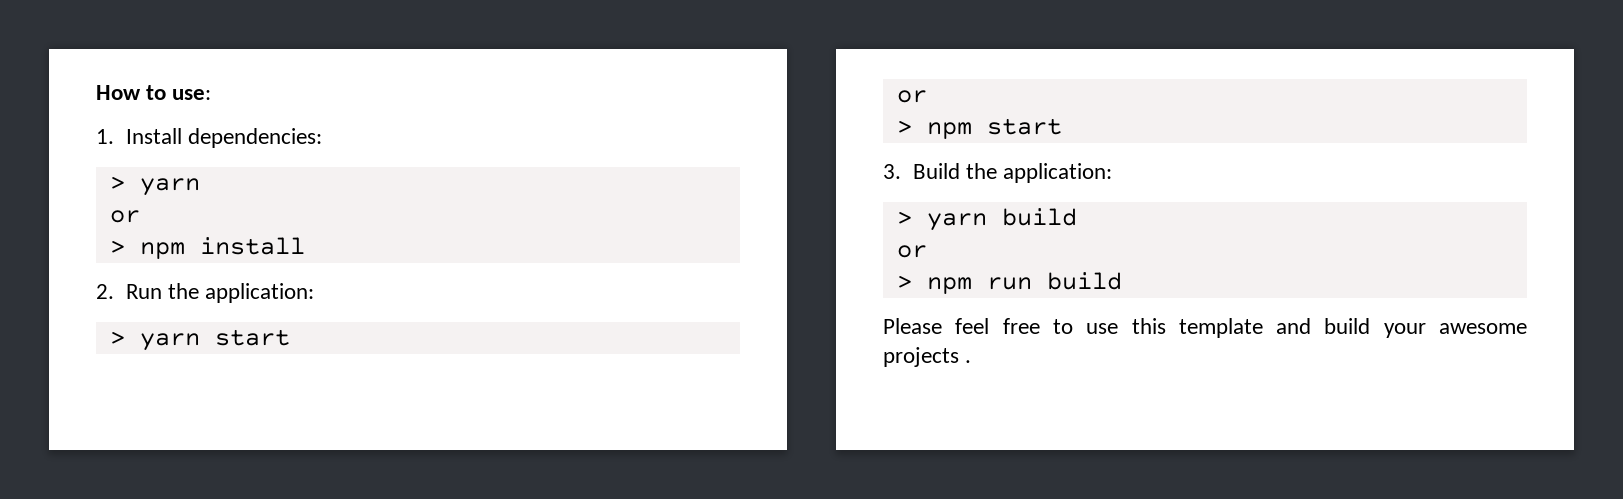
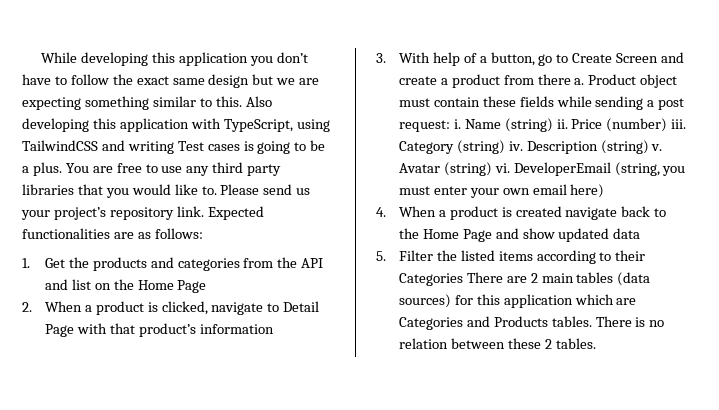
[96,85,212,100] [96,128,323,148] [109,176,200,196] [109,210,140,223] [109,237,305,259] [96,283,315,303] [109,329,290,351] [896,90,927,103] [896,118,1062,139] [883,163,1113,183] [896,208,1077,231] [896,245,927,258] [896,272,1122,294] [883,318,1527,338] [883,347,972,367] How to use: // 1. Install dependencies: // > yarn // or // > npm install // 2. Run the application: // > yarn start // or // > npm start // 3. Build the application: // > yarn build // or // > npm run build // Please feel free to use this template and build your awesome projects . -> [41,52,309,66] [22,74,320,88] [22,96,272,110] [22,118,330,132] [22,140,326,154] [22,162,282,176] [22,184,311,198] [21,206,264,220] [22,228,203,239] [22,257,324,271] [44,279,207,293] [22,301,320,315] [44,323,274,337] [376,52,685,66] [398,74,678,88] [398,96,685,110] [398,118,687,132] [398,140,663,154] [398,162,686,176] [398,184,605,198] [376,206,667,220] [398,228,641,242] [376,250,646,264] [398,272,651,286] [398,294,637,308] [398,316,665,330] [398,338,596,349] While developing this application you don’t have to follow the exact same design but we are expecting something similar to this. Also developing this application with TypeScript, using TailwindCSS and writing Test cases is going to be a plus. You are free to use any third party libraries that you would like to. Please send us your project’s repository link. Expected functionalities are as follows: // 1. Get the products and categories from the API and list on the Home Page // 2. When a product is clicked, navigate to Detail Page with that product’s information // 3. With help of a button, go to Create Screen and create a product from there a. Product object must contain these fields while sending a post request: i. Name (string) ii. Price (number) iii. Category (string) iv. Description (string) v. Avatar (string) vi. DeveloperEmail (string, you must enter your own email here) // 4. When a product is created navigate back to the Home Page and show updated data // 5. Filter the listed items according to their Categories There are 2 main tables (data sources) for this application which are Categories and Products tables. There is no relation between these 2 tables.

